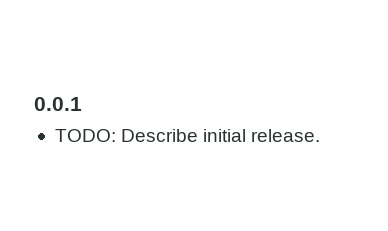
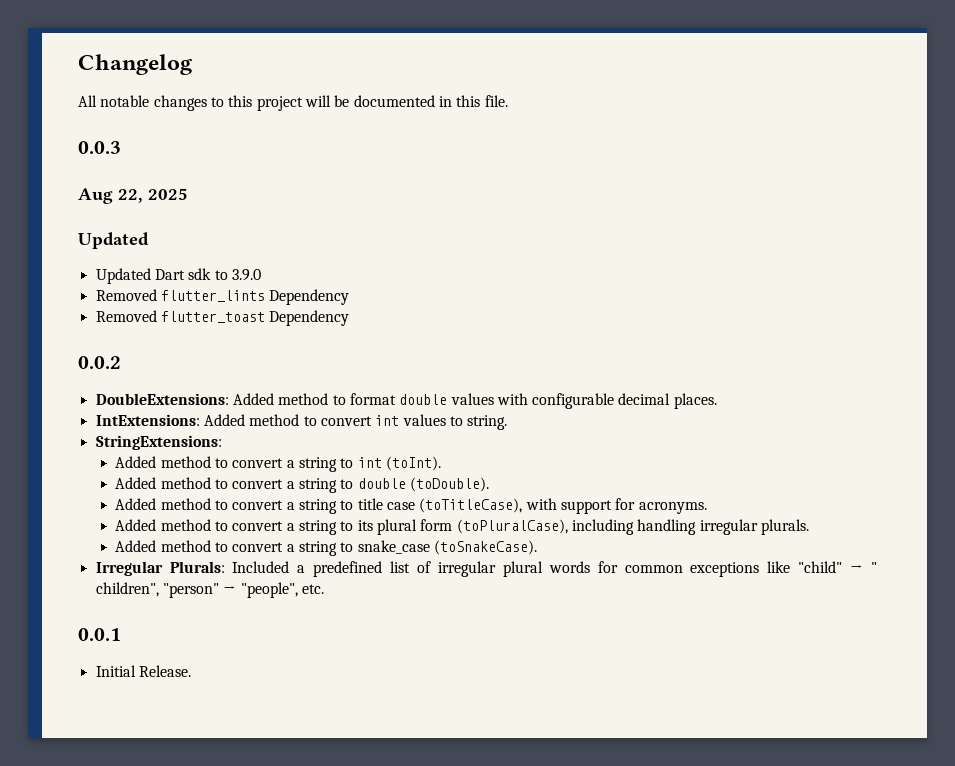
[34,97,82,111] [54,129,321,142] 0.0.1 // TODO: Describe initial release. -> [78,54,192,75] [78,95,508,111] [78,141,121,154] [78,188,188,204] [78,232,149,249] [95,268,261,284] [95,289,350,305] [95,310,350,326] [78,356,121,369] [95,393,717,409] [95,414,508,430] [95,435,222,450] [115,456,442,472] [115,477,490,493] [115,498,707,514] [115,519,809,535] [115,540,538,556] [95,561,877,577] [95,582,324,598] [78,628,121,641] [95,665,191,677] Changelog // All notable changes to this project will be documented in this file. // 0.0.3 // Aug 22, 2025 // Updated // Updated Dart sdk to 3.9.0 // Removed flutter_lints Dependency // Removed flutter_toast Dependency // 0.0.2 // DoubleExtensions: Added method to format double values with configurable decimal places. // IntExtensions: Added method to convert int values to string. // StringExtensions: // Added method to convert a string to int (toInt). // Added method to convert a string to double (toDouble). // Added method to convert a string to title case (toTitleCase), with support for acronyms. // Added method to convert a string to its plural form (toPluralCase), including handling irregular plurals. // Added method to convert a string to snake_case (toSnakeCase). // Irregular Plurals: Included a predefined list of irregular plural words for common exceptions like "child" → " children", "person" → "people", etc. // 0.0.1 // Initial Release.

